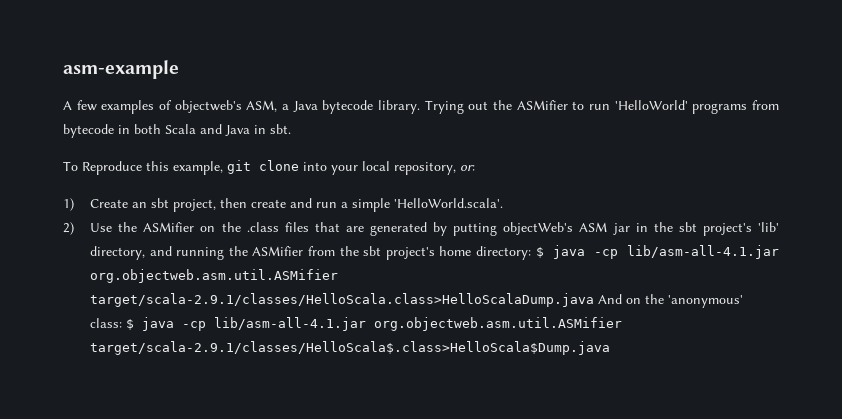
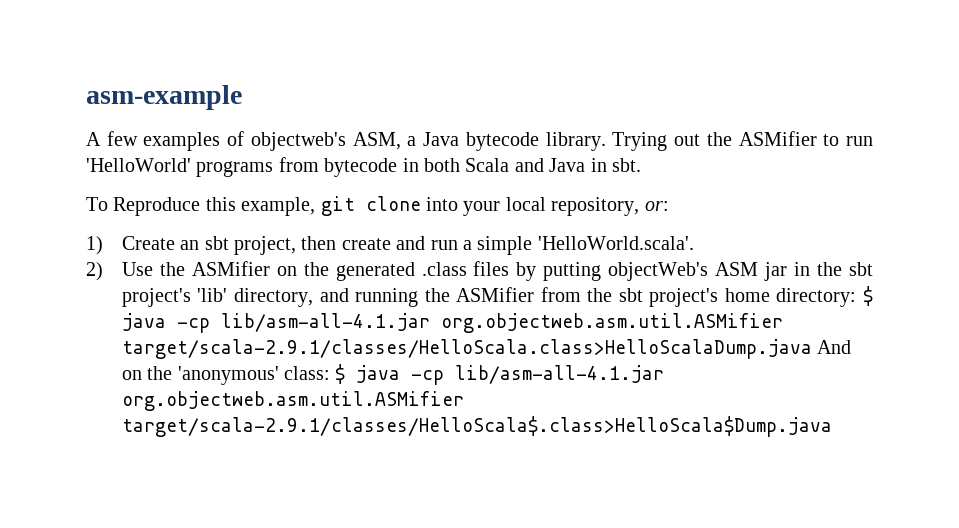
(241, 227) none -> [335,262,415,281] generated
[314,222,428,236] that are generated -> (510, 268) none

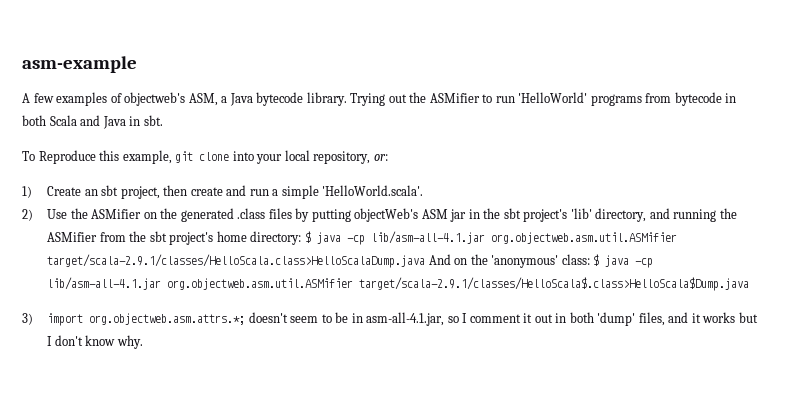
(832, 426) none -> [22,312,758,326] [47,335,143,349] // 3) import org.objectweb.asm.attrs.*; doesn't seem to be in asm-all-4.1.jar, so I comment it out in both 'dump' files, and it works but I don't know why.

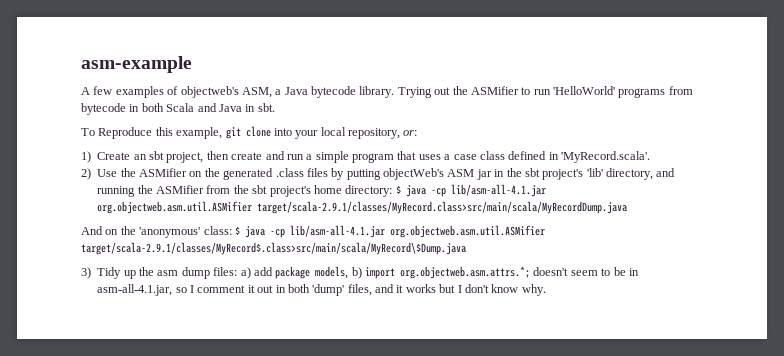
[322,185,424,196] 'HelloWorld.scala'. -> [352,151,650,163] program that uses a case class defined in 'MyRecord.scala'.
[47,254,426,268] target/scala-2.9.1/classes/HelloScala.class>HelloScalaDump.java -> [257,201,628,214] target/scala-2.9.1/classes/MyRecord.class>src/main/scala/MyRecordDump.java //
[359,277,750,291] target/scala-2.9.1/classes/HelloScala$.class>HelloScala$Dump.java -> [81,242,466,255] target/scala-2.9.1/classes/MyRecord$.class>src/main/scala/MyRecord\$Dump.java
(33, 319) none -> [97,266,362,279] Tidy up the asm dump files: a) add package models, b)

